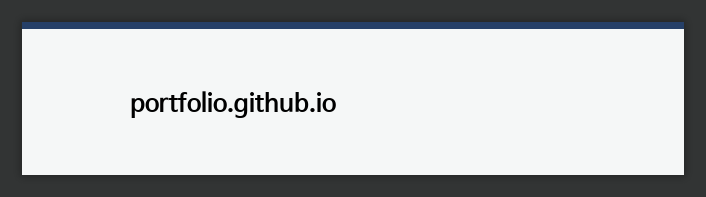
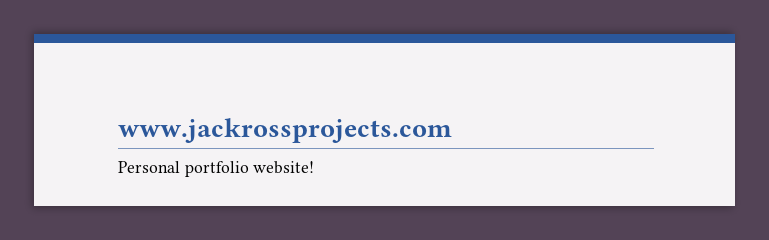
[130,91,336,118] portfolio.github.io -> [118,118,452,143] [118,161,315,177] www.jackrossprojects.com // Personal portfolio website!

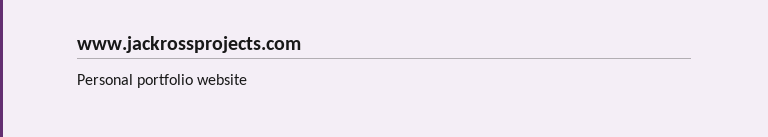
[253,161,315,174] website! -> [197,74,248,85] website

